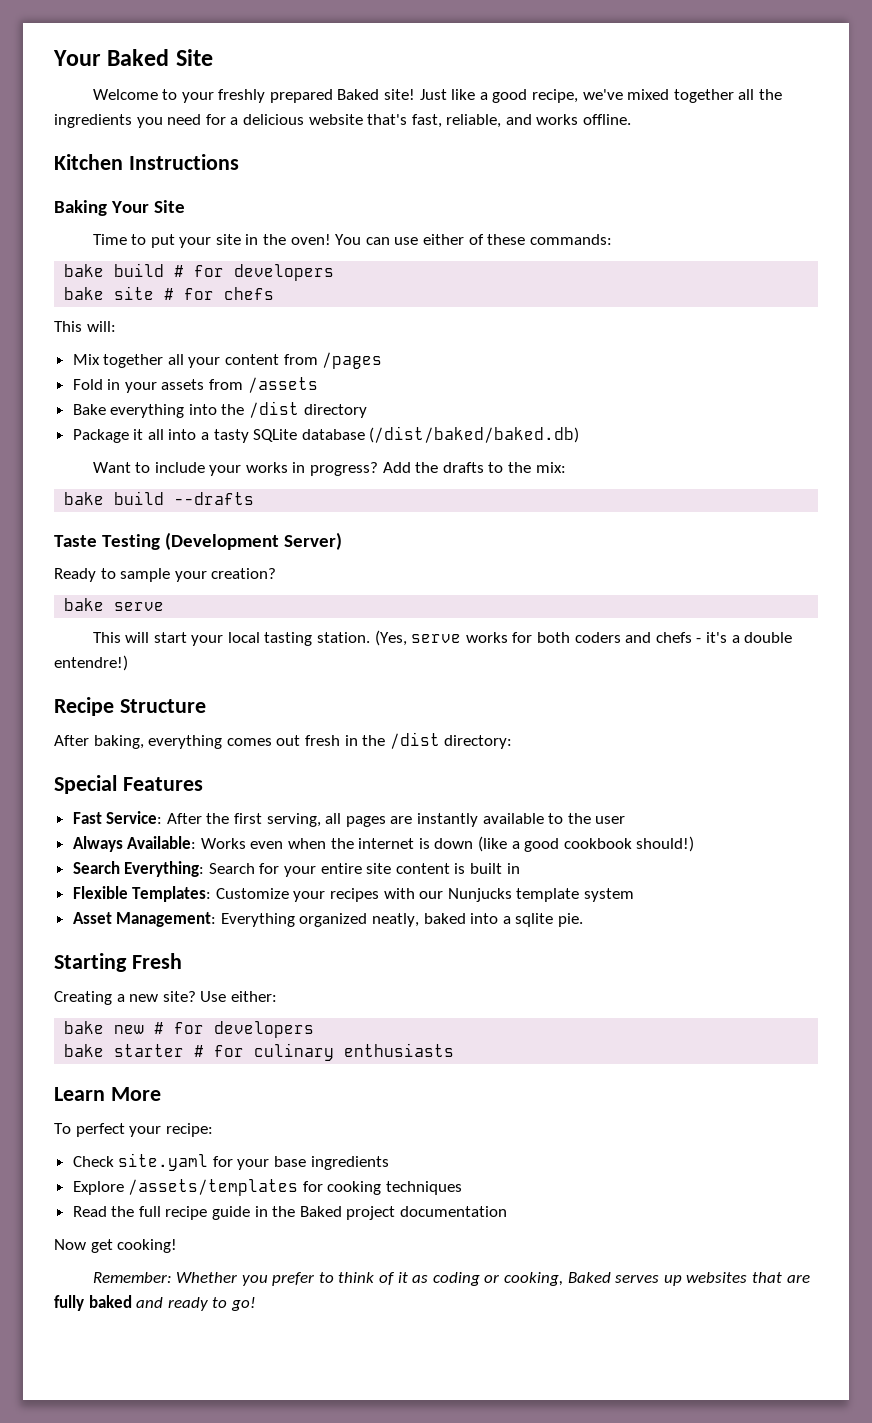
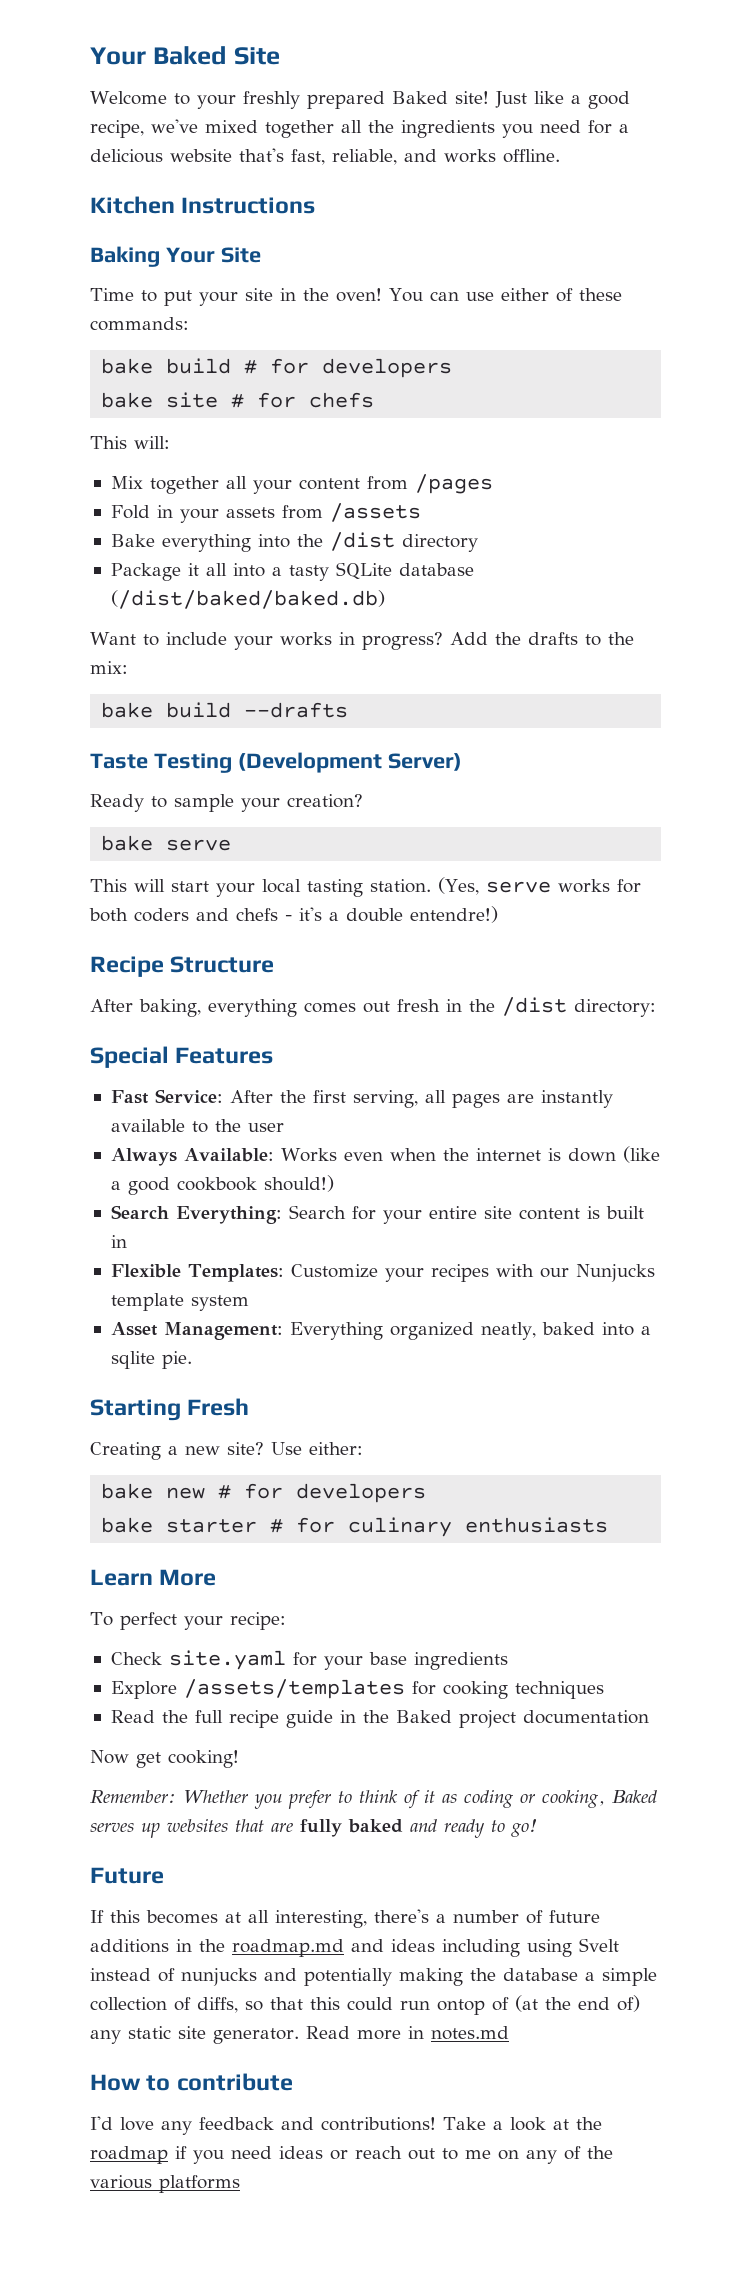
(256, 1304) none -> [90,1867,164,1884] [90,1909,600,1928] [90,1938,619,1957] [90,1968,657,1986] [90,1995,640,2015] [90,2026,509,2044] [90,2073,293,2091] [90,2116,602,2135] [90,2146,613,2164] [90,2175,240,2193] // Future // If this becomes at all interesting, there's a number of future additions in the roadmap.md and ideas including using Svelt instead of nunjucks and potentially making the database a simple collection of diffs, so that this could run ontop of (at the end of) any static site generator. Read more in notes.md // How to contribute // I'd love any feedback and contributions! Take a look at the roadmap if you need ideas or reach out to me on any of the various platforms

